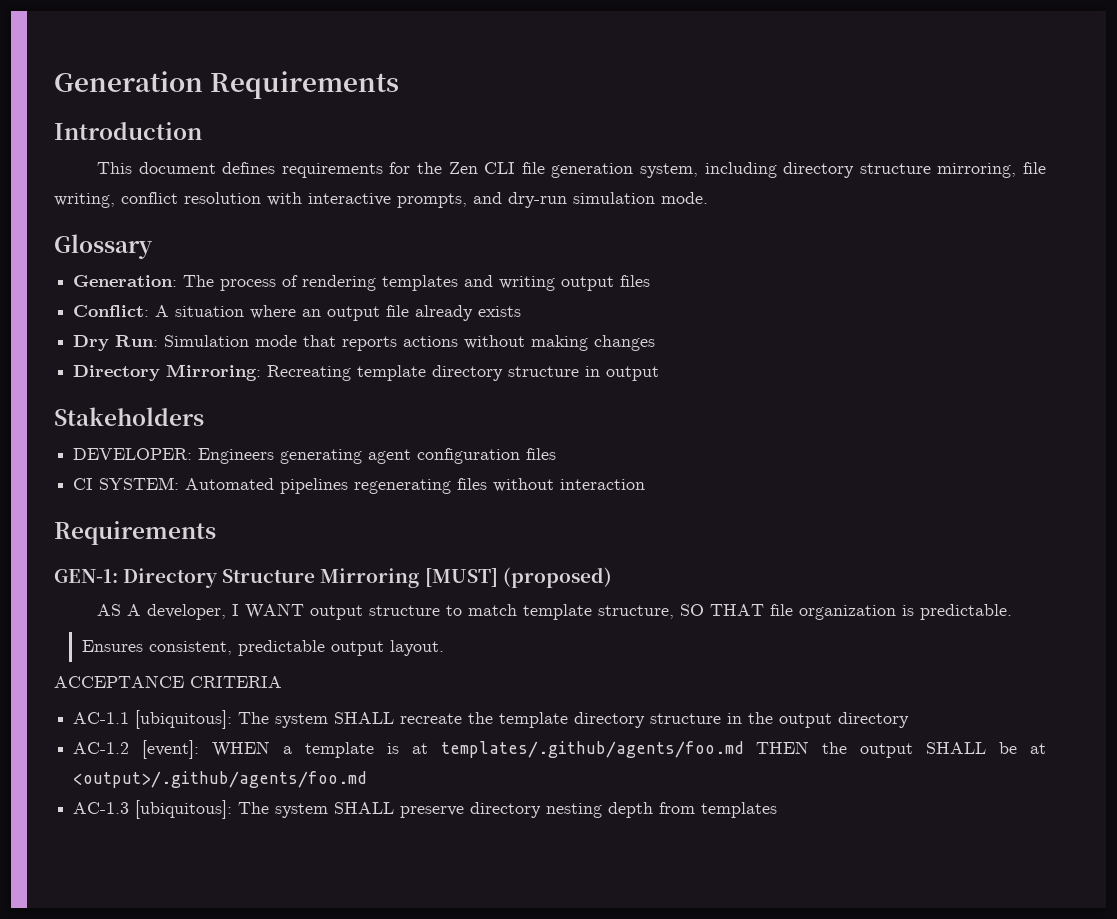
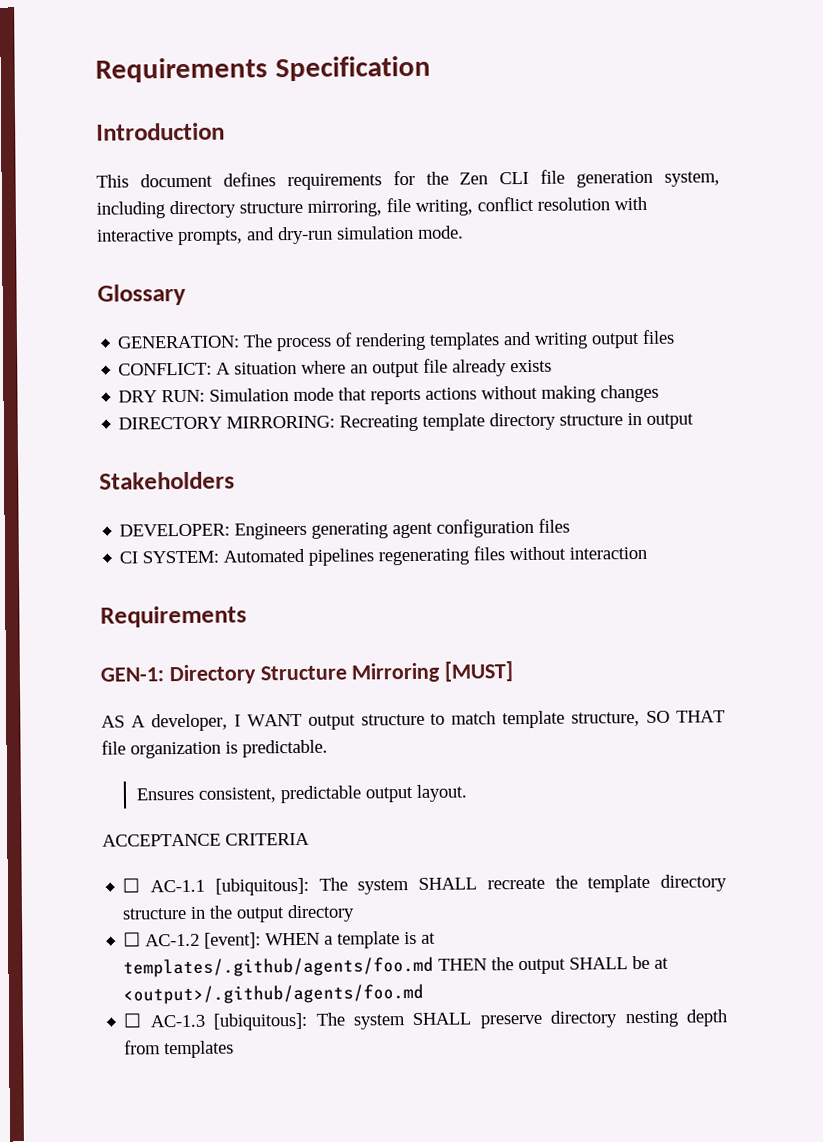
[54,71,400,99] Generation Requirements -> [95,55,431,83] Requirements Specification
[73,275,178,287] Generation: -> [117,335,241,349] GENERATION:
[73,305,150,317] Conflict: -> [118,362,213,376] CONFLICT:
[73,335,159,351] Dry Run: -> [118,389,206,403] DRY RUN:
[73,364,262,381] Directory Mirroring: -> [118,415,336,430] DIRECTORY MIRRORING:
[502,567,612,588] (proposed) -> (514, 671) none
(282, 682) none -> [122,878,141,893] ☐
(910, 720) none -> [123,932,142,947] ☐
(368, 779) none -> [123,1013,142,1028] ☐

